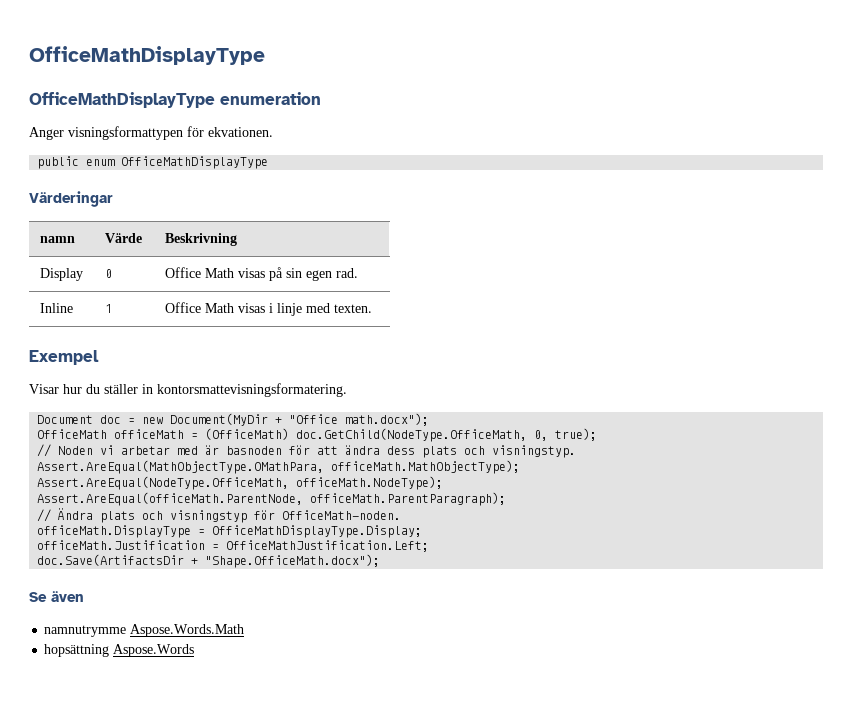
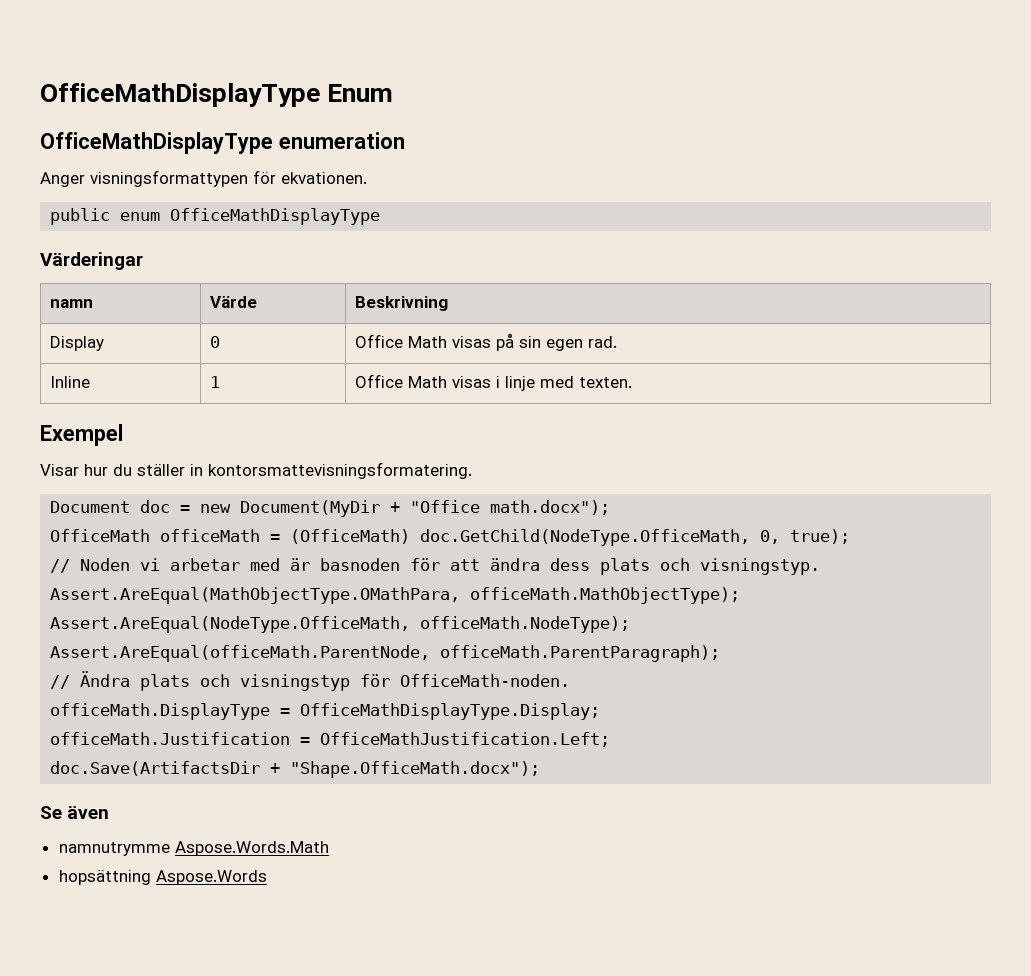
[29,46,265,65] OfficeMathDisplayType -> [40,83,394,107] OfficeMathDisplayType Enum

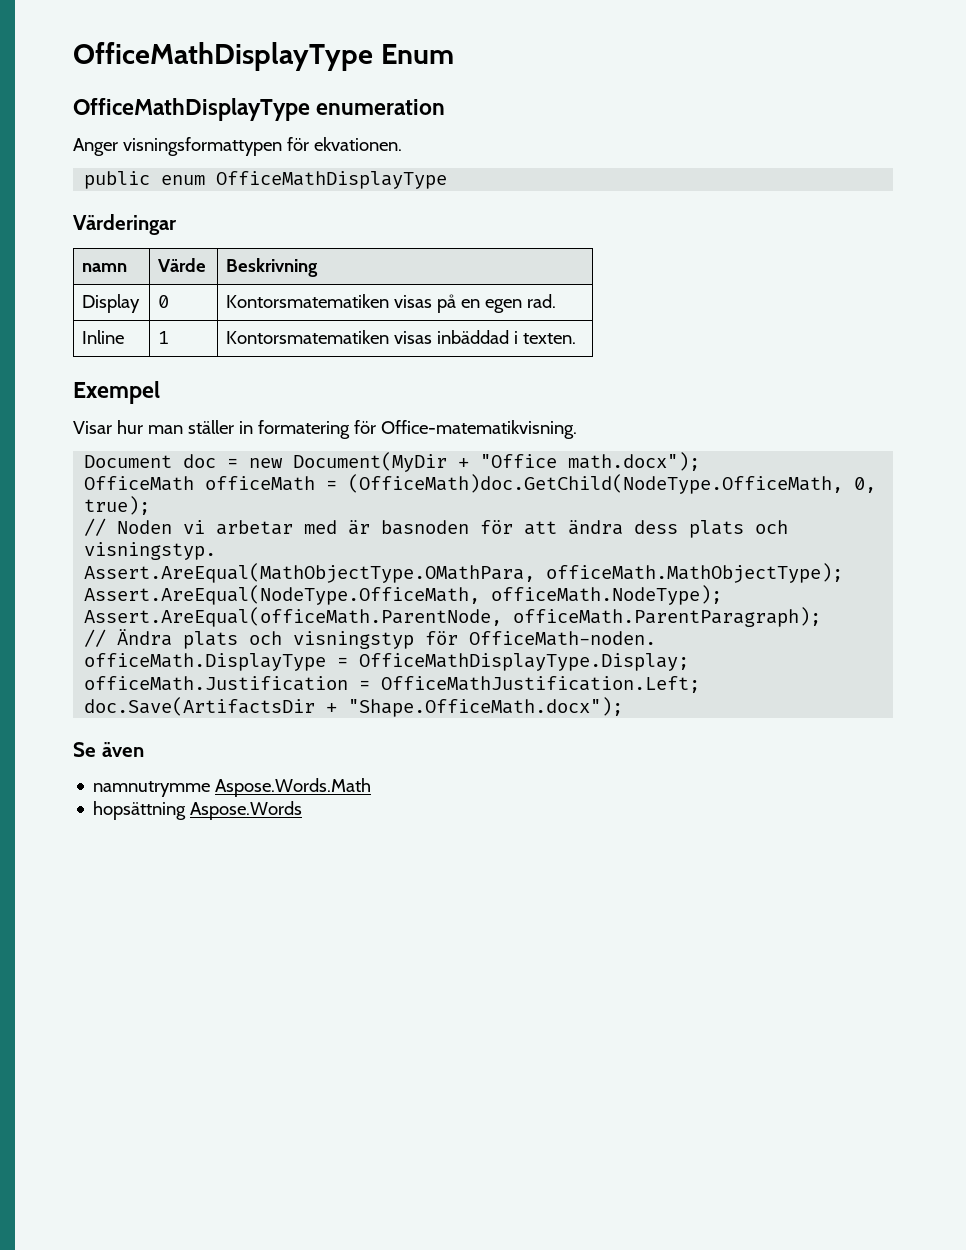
[355,334,448,348] Office Math -> [226,294,390,308] Kontorsmatematiken
[519,336,542,348] sin -> [461,299,481,308] en
[355,374,575,391] Office Math visas i linje med -> [226,330,519,344] Kontorsmatematiken visas inbäddad i
[113,464,132,476] du -> [147,425,183,434] man
[208,462,472,479] kontorsmattevisningsformatering. -> [257,420,577,439] formatering för Office-matematikvisning.
[290,529,751,546] (OfficeMath) doc.GetChild(NodeType.OfficeMath, -> [348,474,844,494] (OfficeMath)doc.GetChild(NodeType.OfficeMath,

